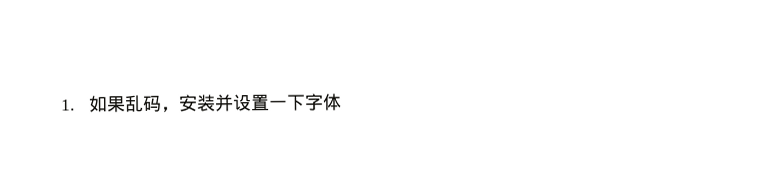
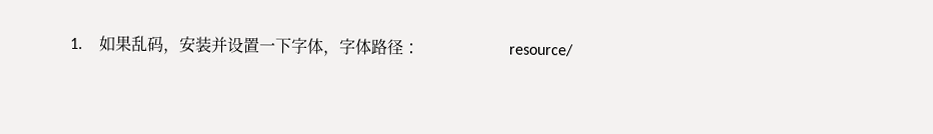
(342, 102) none -> [323,38,575,57] ，字体路径：resource/

